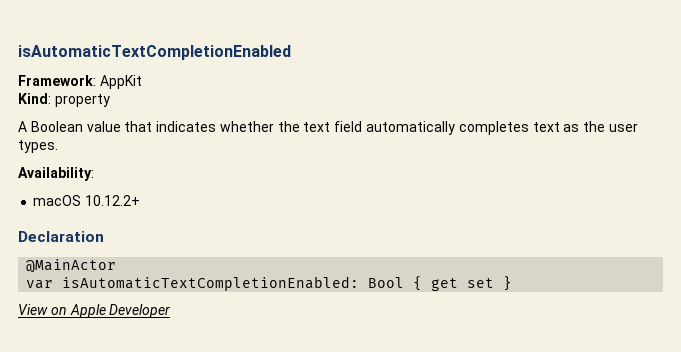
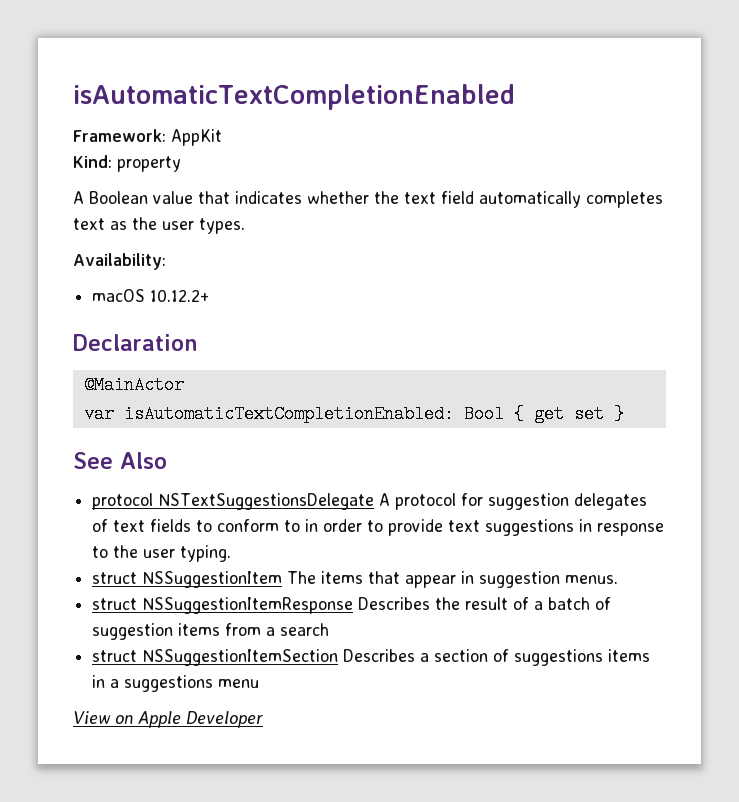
(513, 283) none -> [73,452,167,469] [92,493,648,510] [92,519,665,536] [92,545,232,562] [92,571,619,588] [92,597,612,614] [92,623,330,640] [92,649,651,666] [92,675,260,692] // See Also // protocol NSTextSuggestionsDelegate A protocol for suggestion delegates of text fields to conform to in order to provide text suggestions in response to the user typing. // struct NSSuggestionItem The items that appear in suggestion menus. // struct NSSuggestionItemResponse Describes the result of a batch of suggestion items from a search // struct NSSuggestionItemSection Describes a section of suggestions items in a suggestions menu

